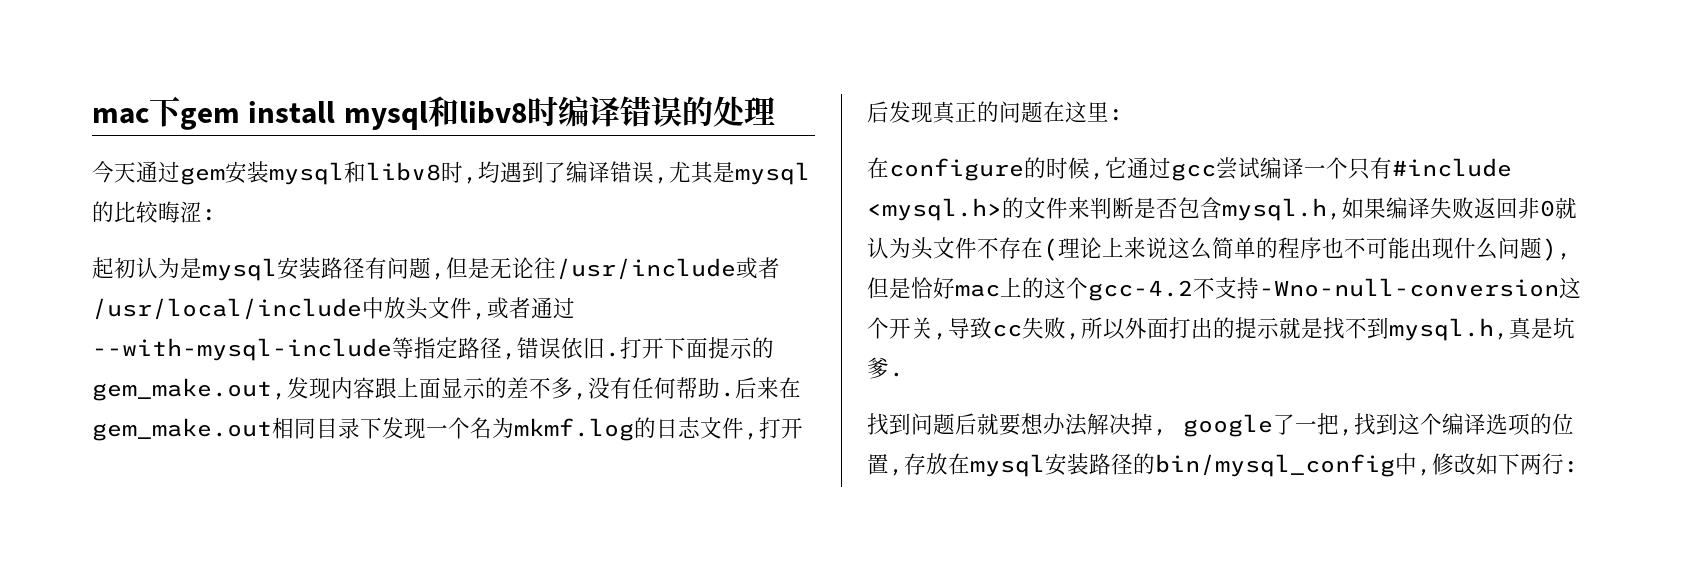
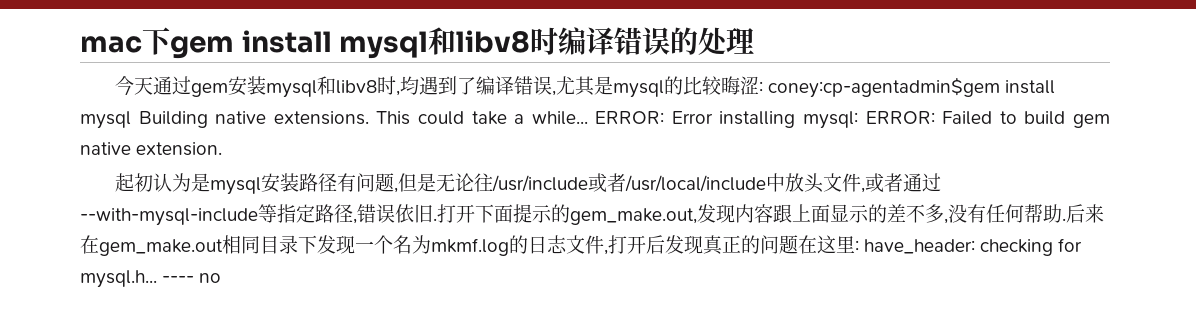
(217, 215) none -> [767,77,1055,98] [80,111,1110,129] [80,142,223,156] coney:cp-agentadmin$gem install mysql Building native extensions. This could take a while... ERROR: Error installing mysql: ERROR: Failed to build gem native extension.
[867,157,1512,181] [867,197,1577,221] [867,237,1572,261] [867,277,1581,301] [867,317,1575,341] [867,357,904,379] [867,413,1574,437] [867,453,1579,477] // 在configure的时候,它通过gcc尝试编译一个只有#include <mysql.h>的文件来判断是否包含mysql.h,如果编译失败返回非0就认为头文件不存在(理论上来说这么简单的程序也不可能出现什么问题),但是恰好mac上的这个gcc-4.2不支持-Wno-null-conversion这个开关,导致cc失败,所以外面打出的提示就是找不到mysql.h,真是坑爹. // 找到问题后就要想办法解决掉, google了一把,找到这个编译选项的位置,存放在mysql安装路径的bin/mysql_config中,修改如下两行: -> [864,238,1083,256] [80,270,222,288] have_header: checking for mysql.h... ---- no

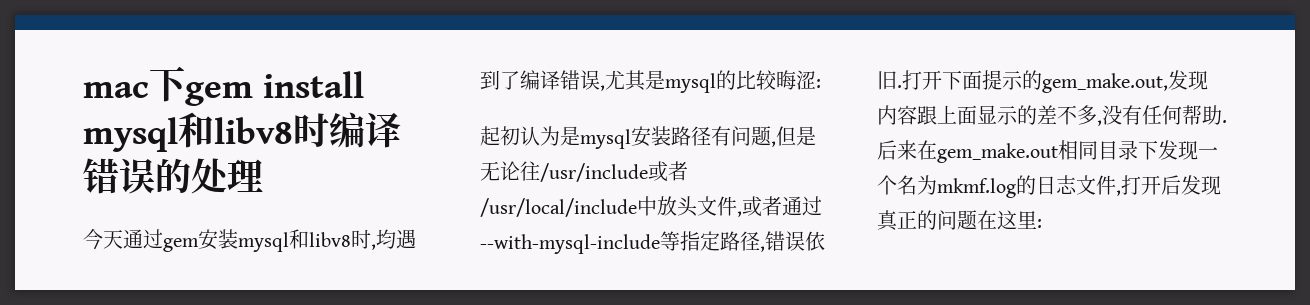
[767,77,1055,98] [80,111,1110,129] [80,142,223,156] coney:cp-agentadmin$gem install mysql Building native extensions. This could take a while... ERROR: Error installing mysql: ERROR: Failed to build gem native extension. -> (821, 83) none
[864,238,1083,256] [80,270,222,288] have_header: checking for mysql.h... ---- no -> (1042, 223) none

